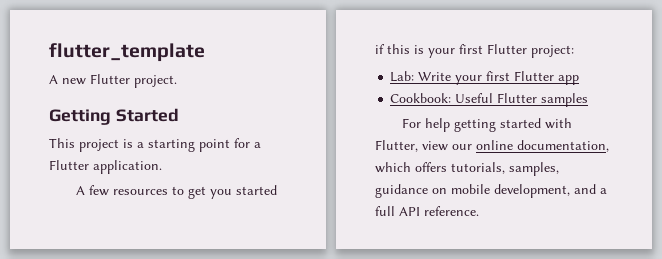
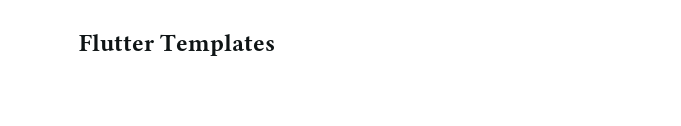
[49,43,205,62] [49,74,177,88] [49,108,179,125] [49,138,261,152] [49,160,162,174] [76,185,278,199] [375,44,574,58] [390,71,580,85] [390,93,589,107] [402,118,573,132] [375,140,609,152] [375,162,559,176] [375,184,607,198] [375,206,479,216] flutter_template // A new Flutter project. // Getting Started // This project is a starting point for a Flutter application. // A few resources to get you started if this is your first Flutter project: // Lab: Write your first Flutter app // Cookbook: Useful Flutter samples // For help getting started with Flutter, view our online documentation, which offers tutorials, samples, guidance on mobile development, and a full API reference. -> [79,34,276,56] Flutter Templates

